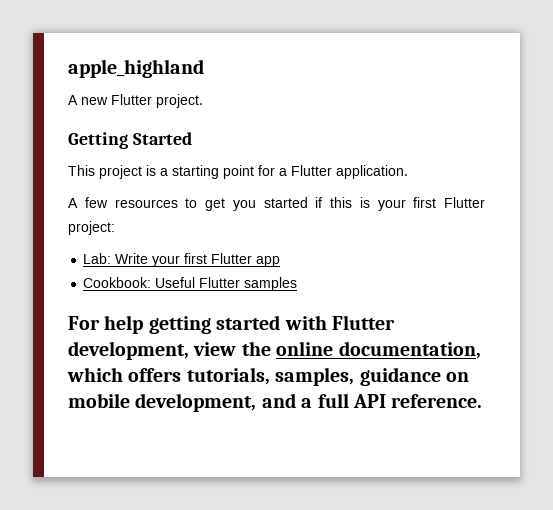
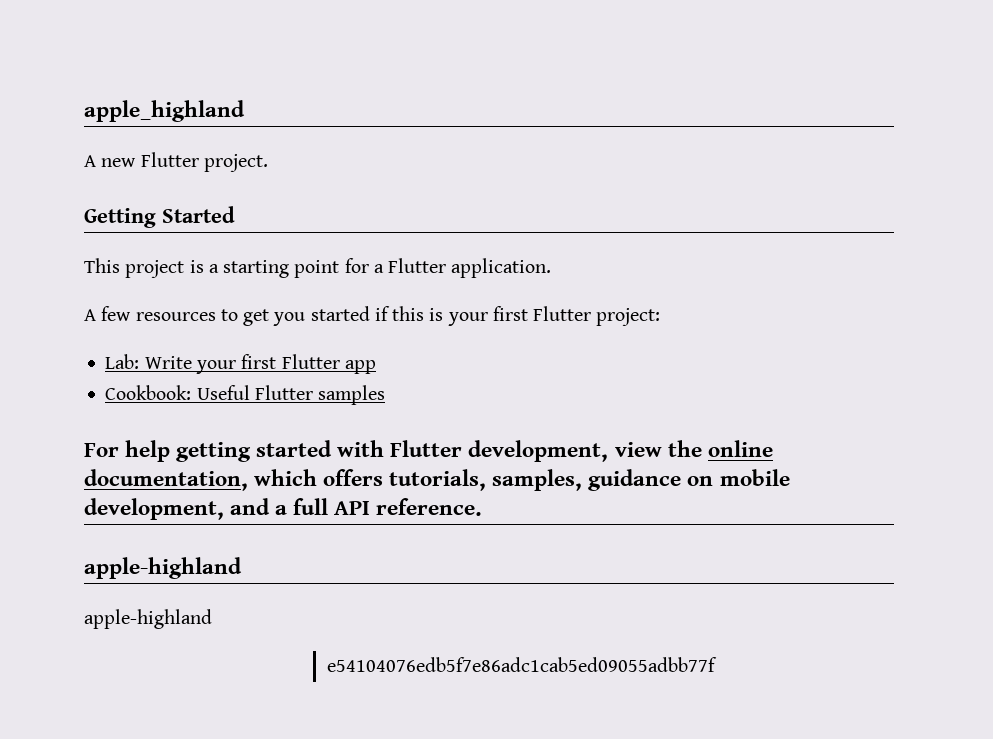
(483, 401) none -> [84,557,242,579] [84,609,212,629] [327,657,717,672] // apple-highland // apple-highland // e54104076edb5f7e86adc1cab5ed09055adbb77f

